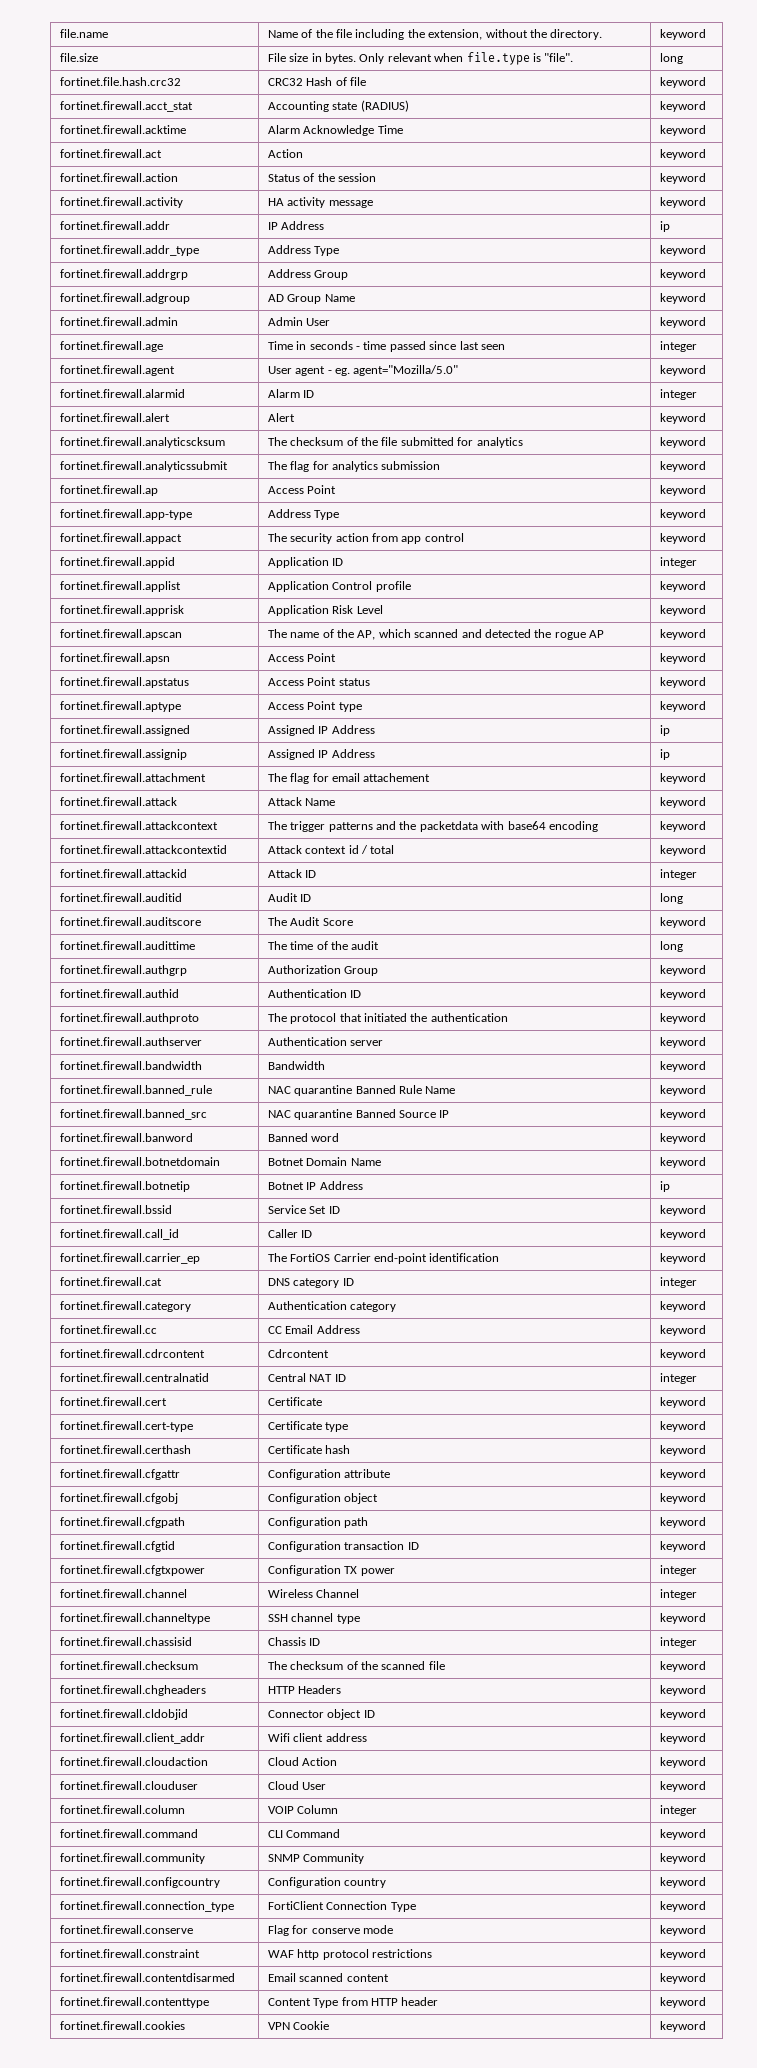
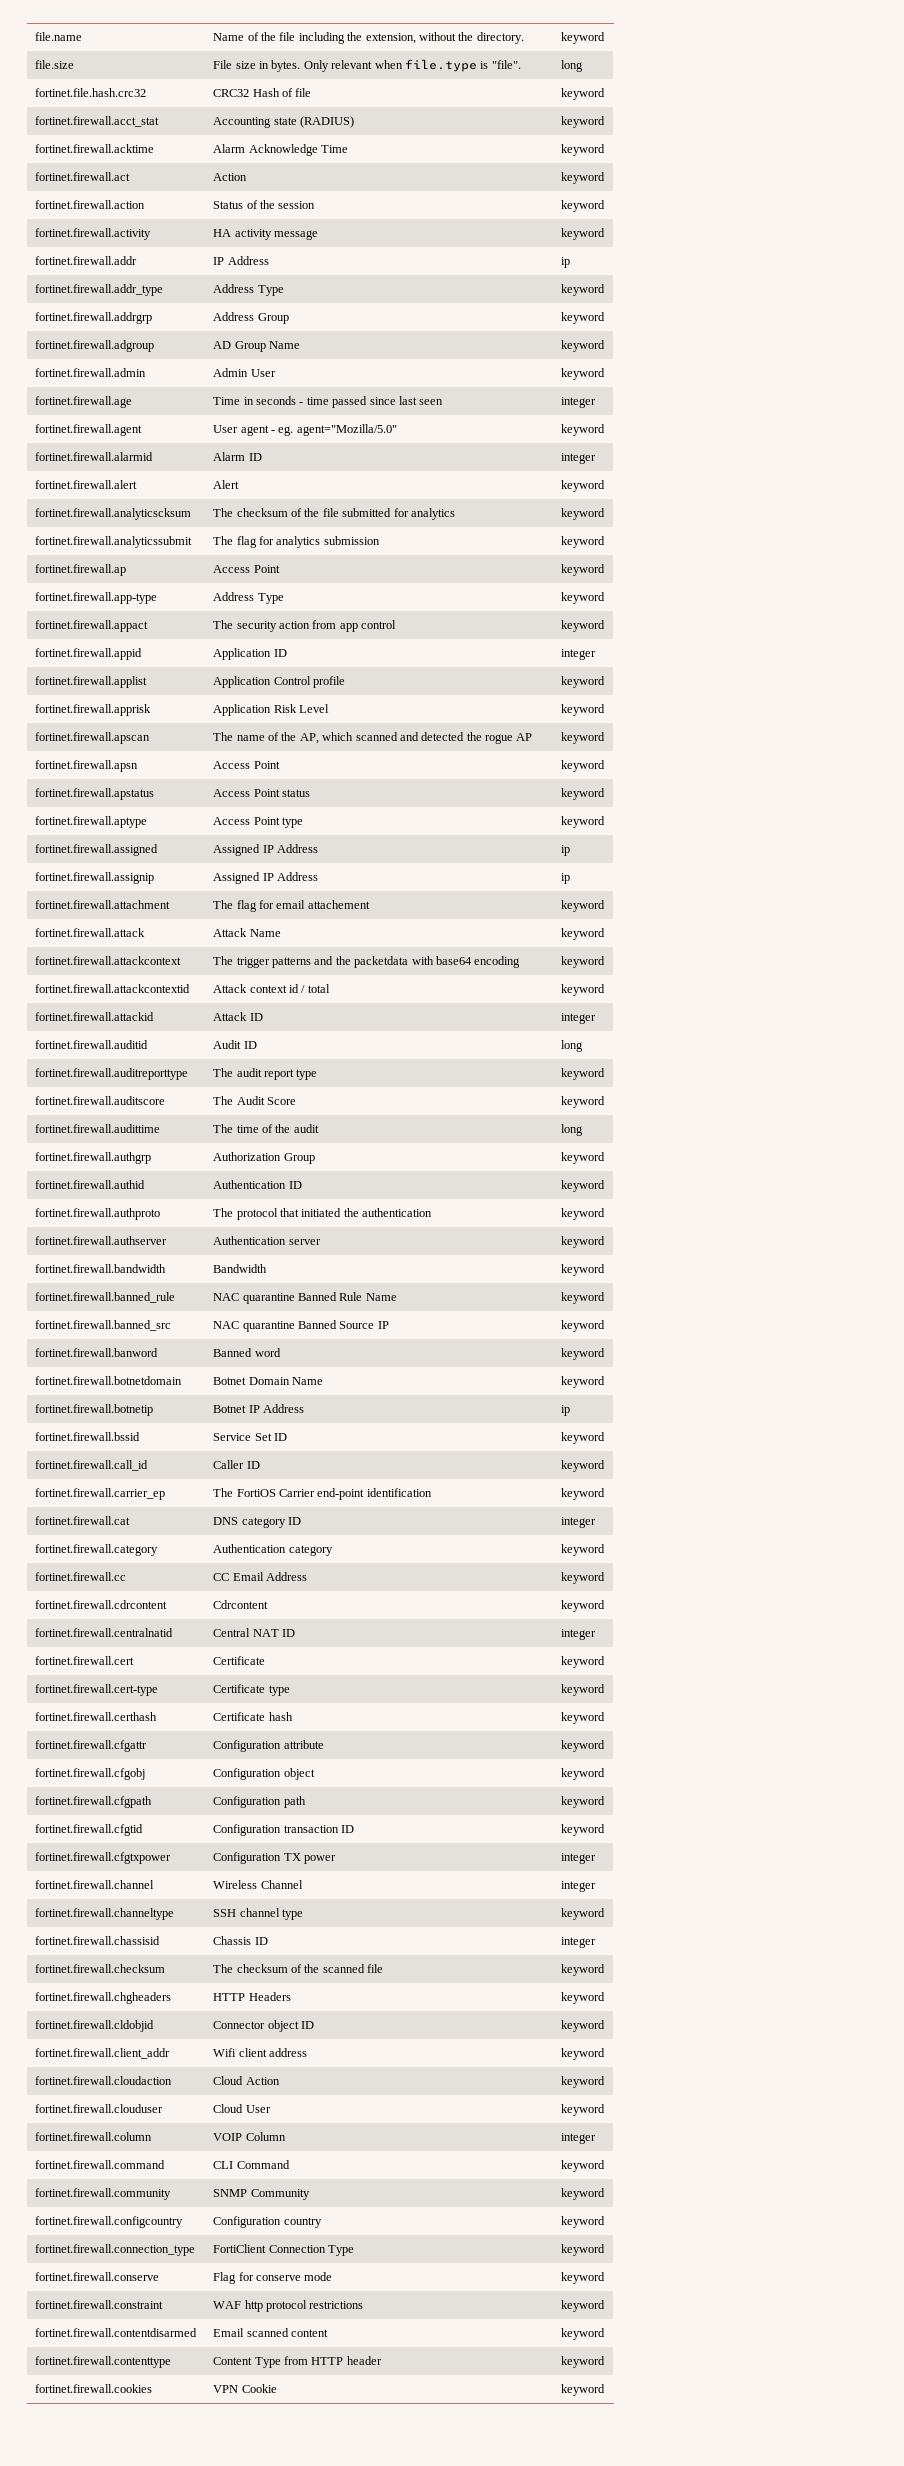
(683, 898) none -> [35,1068,189,1080] [213,1068,318,1080] [561,1068,606,1080] // fortinet.firewall.auditreporttype | The audit report type | keyword

